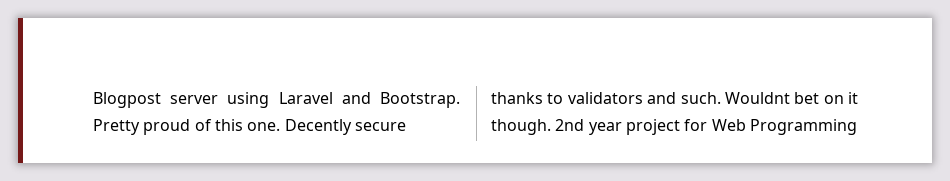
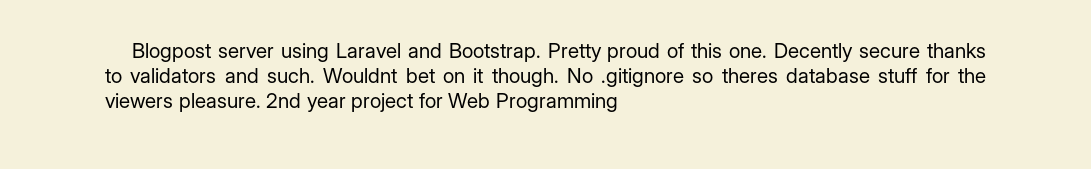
(551, 127) none -> [566,68,986,87] [105,93,261,112] No .gitignore so theres database stuff for the viewers pleasure.

